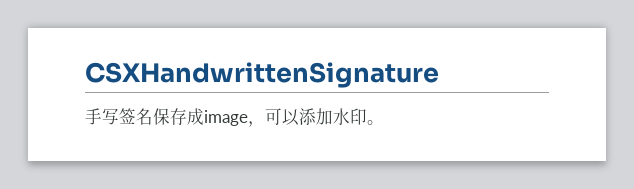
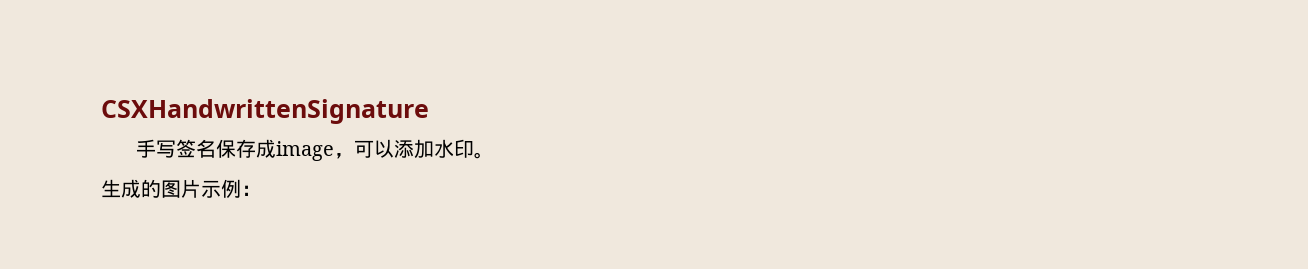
(384, 122) none -> [101,179,261,198] // 生成的图片示例：

